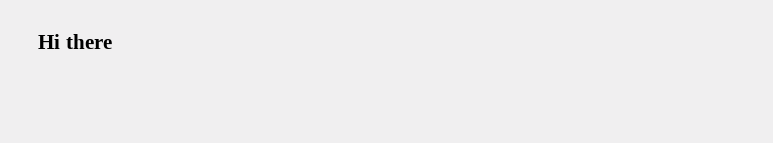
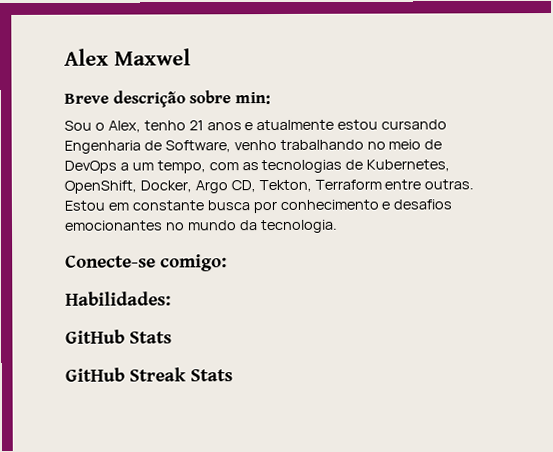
[38,34,112,49] Hi there -> [64,48,191,66] [64,90,271,108] [64,119,448,133] [64,139,443,154] [64,159,451,174] [64,179,475,194] [64,199,453,214] [64,219,338,234] [65,254,227,272] [65,291,171,306] [65,329,172,344] [65,367,233,382] Alex Maxwel // Breve descrição sobre min: // Sou o Alex, tenho 21 anos e atualmente estou cursando Engenharia de Software, venho trabalhando no meio de DevOps a um tempo, com as tecnologias de Kubernetes, OpenShift, Docker, Argo CD, Tekton, Terraform entre outras. Estou em constante busca por conhecimento e desafios emocionantes no mundo da tecnologia. // Conecte-se comigo: // Habilidades: // GitHub Stats // GitHub Streak Stats

